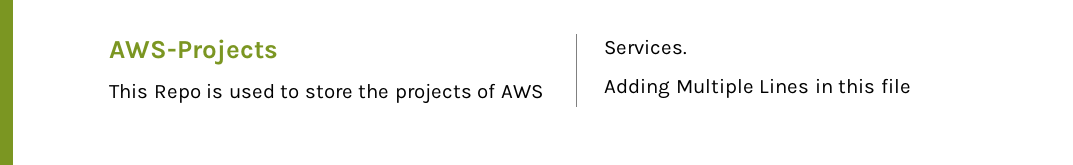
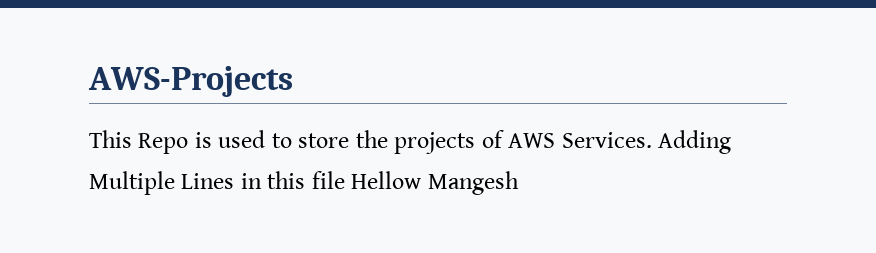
(687, 47) // -> (652, 140) none
(911, 86) none -> [351,171,519,195] Hellow Mangesh

